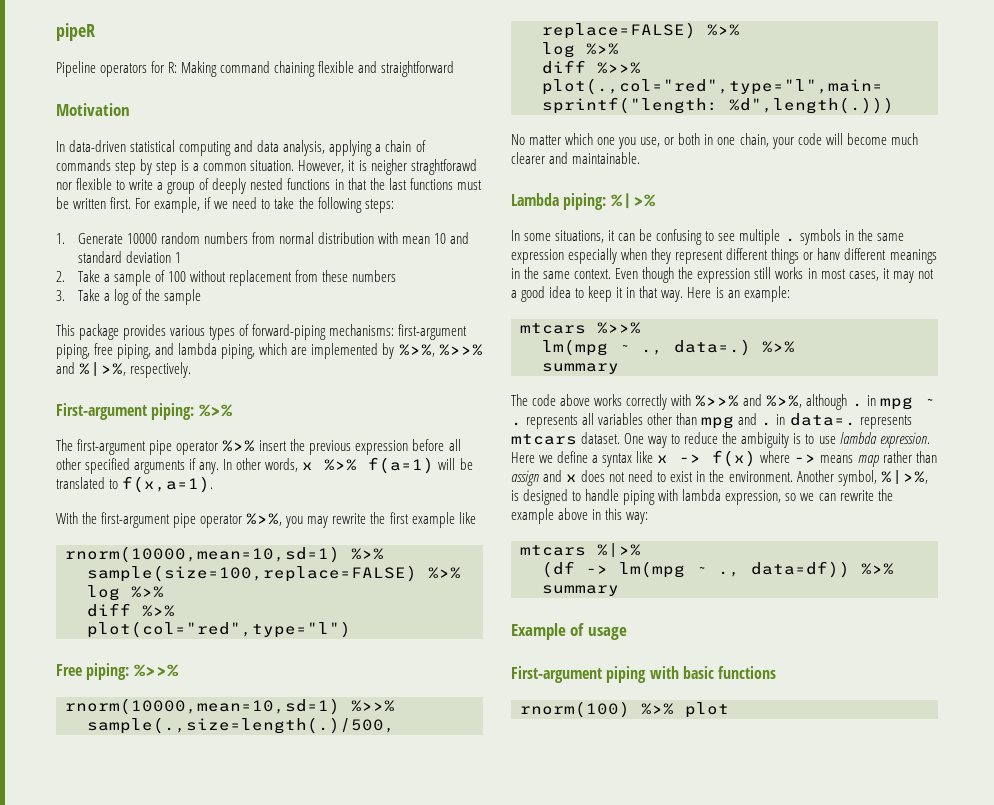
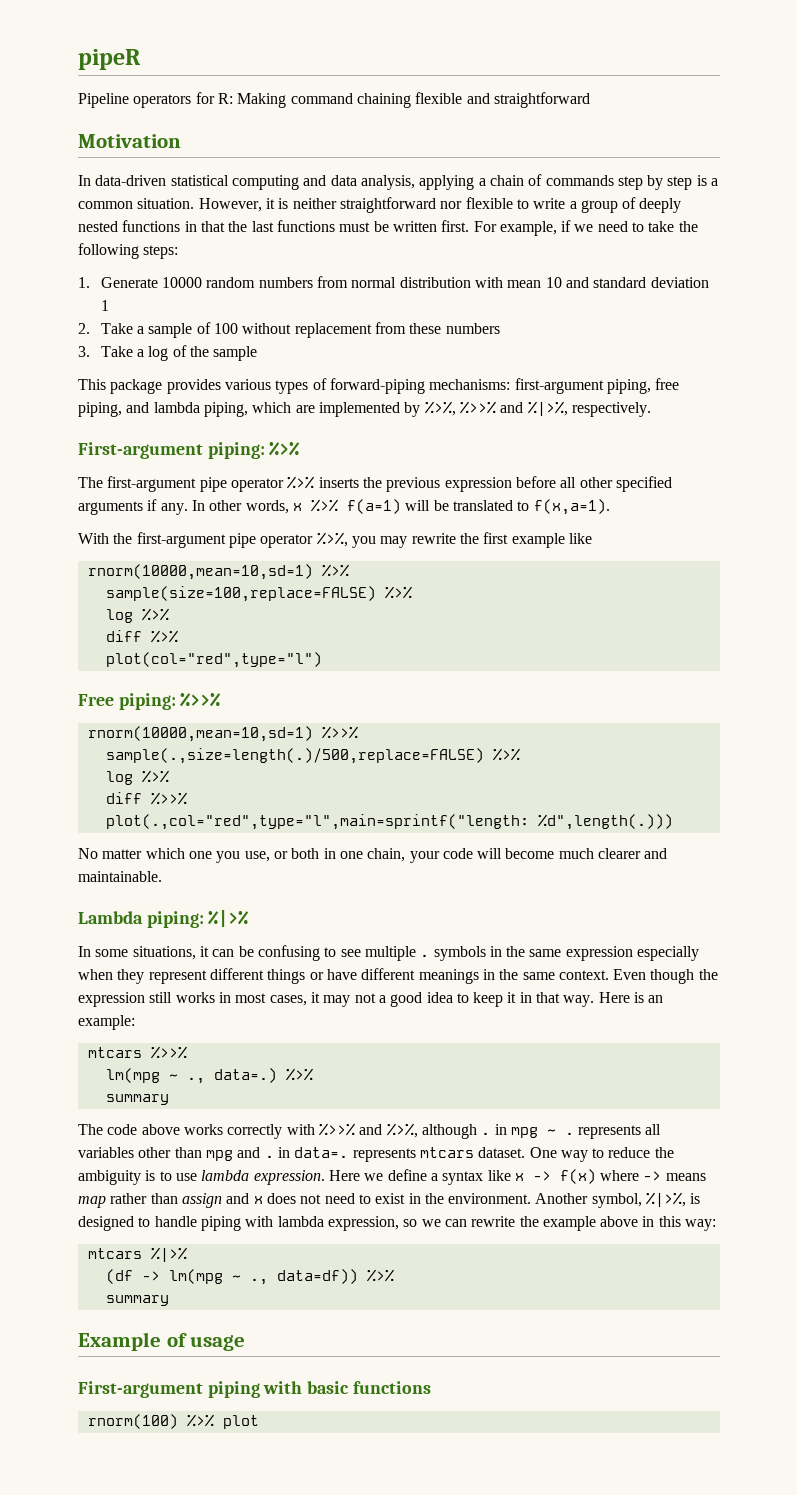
[370,159,477,175] neigher straghtforawd -> [292,197,436,213] neither straightforward
[259,440,288,451] insert -> [318,477,359,488] inserts
[817,248,841,260] hanv -> [326,969,357,980] have

